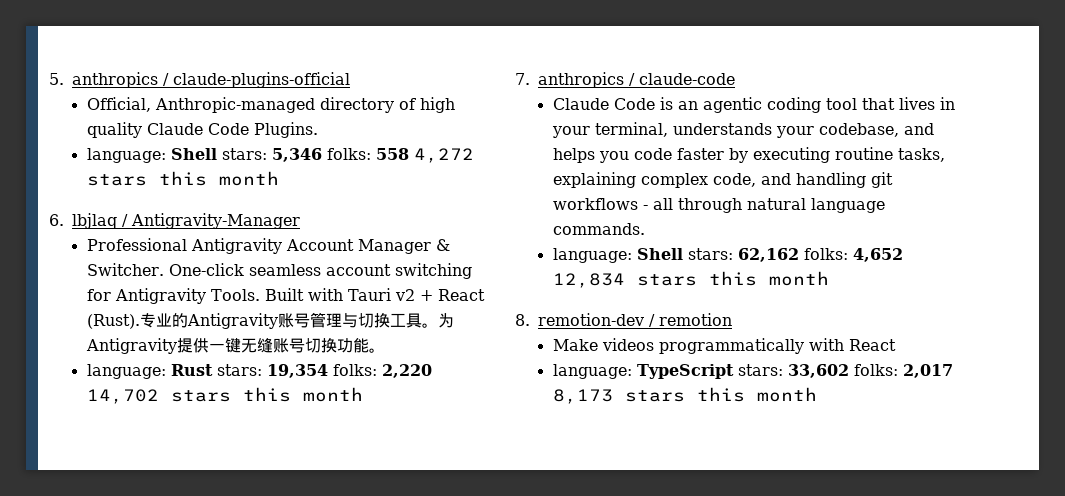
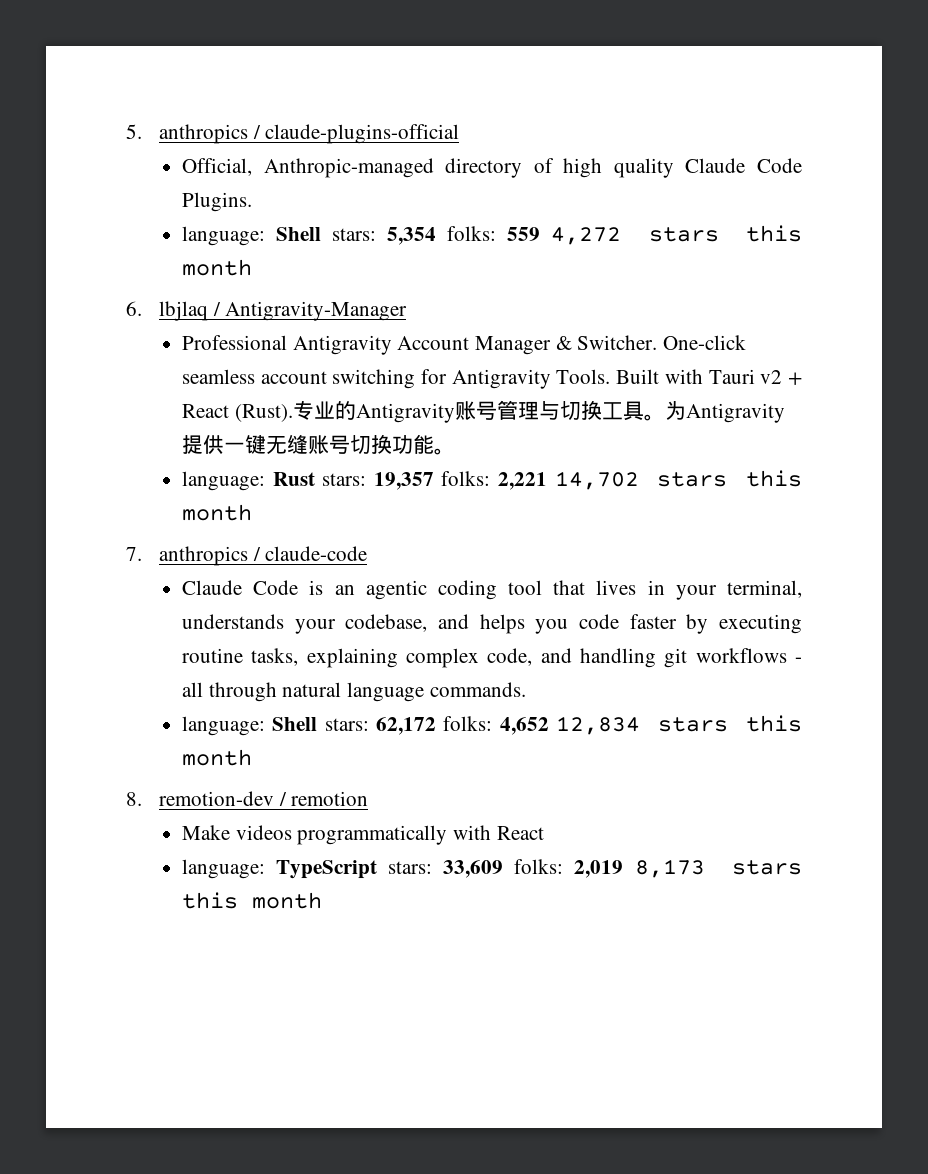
[271,148,409,162] 5,346 folks: 558 -> [387,226,541,245] 5,354 folks: 559
[266,364,432,378] 19,354 folks: 2,220 -> [373,471,547,490] 19,357 folks: 2,221
[737,248,799,262] 62,162 -> [375,717,436,735] 62,172
[787,364,953,378] 33,602 folks: 2,017 -> [443,859,624,878] 33,609 folks: 2,019

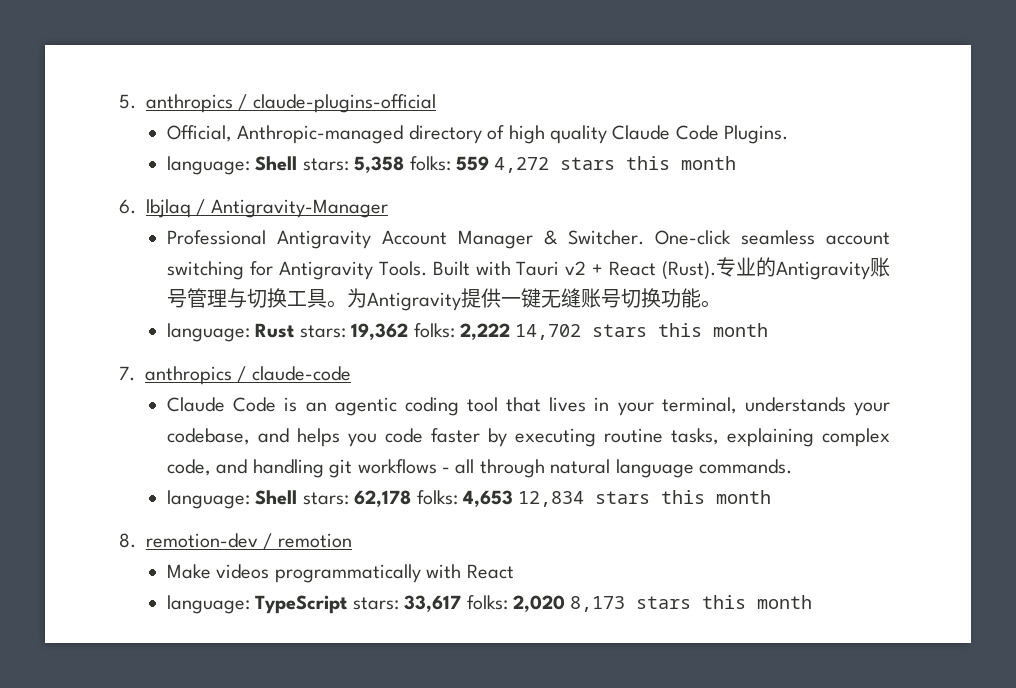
[387,227,437,245] 5,354 -> [354,156,405,173] 5,358
[373,471,547,490] 19,357 folks: 2,221 -> [351,323,511,340] 19,362 folks: 2,222
[375,716,549,735] 62,172 folks: 4,652 -> [354,490,514,507] 62,178 folks: 4,653
[443,859,624,878] 33,609 folks: 2,019 -> [404,595,566,612] 33,617 folks: 2,020

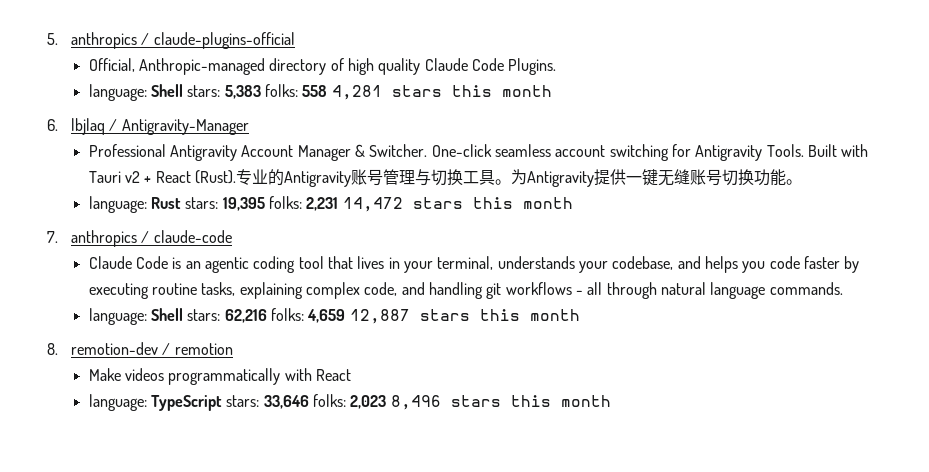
[354,156,550,173] 5,358 folks: 559 4,272 -> [224,84,382,100] 5,383 folks: 558 4,281
[351,323,582,340] 19,362 folks: 2,222 14,702 -> [222,196,403,212] 19,395 folks: 2,231 14,472
[354,490,585,507] 62,178 folks: 4,653 12,834 -> [224,308,410,324] 62,216 folks: 4,659 12,887
[404,595,626,612] 33,617 folks: 2,020 8,173 -> [263,394,441,410] 33,646 folks: 2,023 8,496

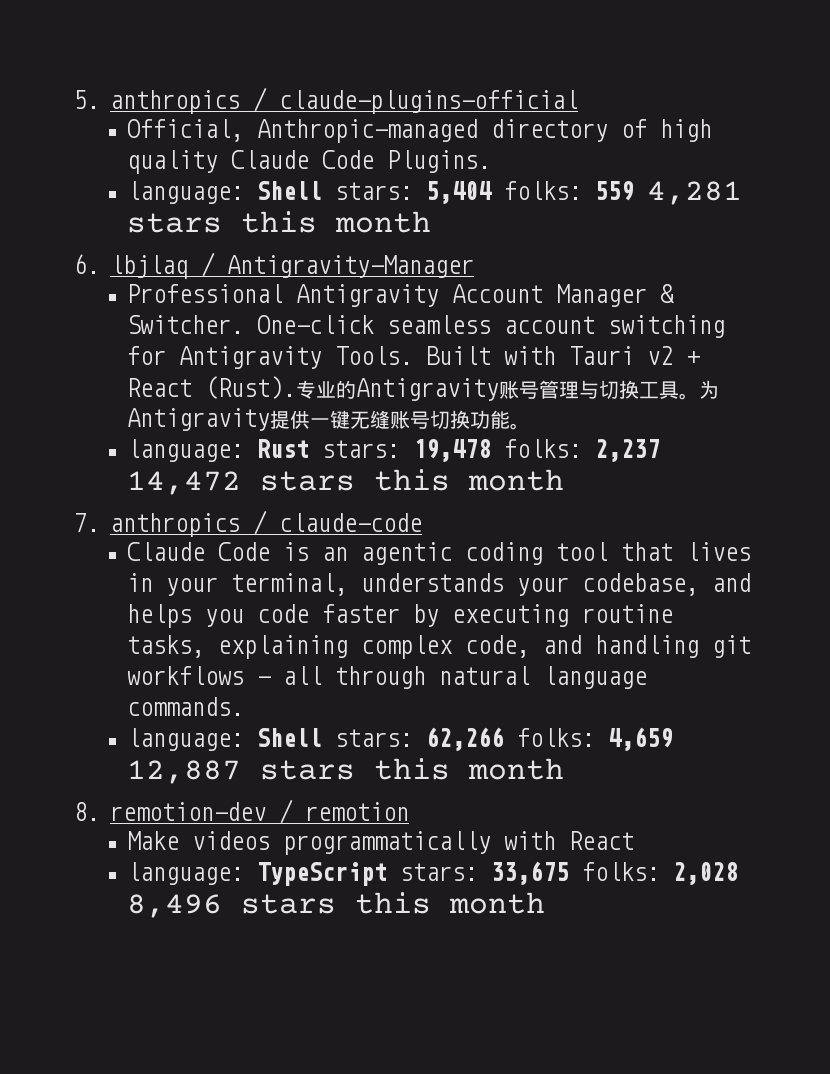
[224,84,328,99] 5,383 folks: 558 -> [426,181,635,204] 5,404 folks: 559
[222,196,339,211] 19,395 folks: 2,231 -> [413,439,661,462] 19,478 folks: 2,237
[224,309,267,323] 62,216 -> [426,727,505,751] 62,266
[263,394,387,409] 33,646 folks: 2,023 -> [491,861,739,885] 33,675 folks: 2,028

